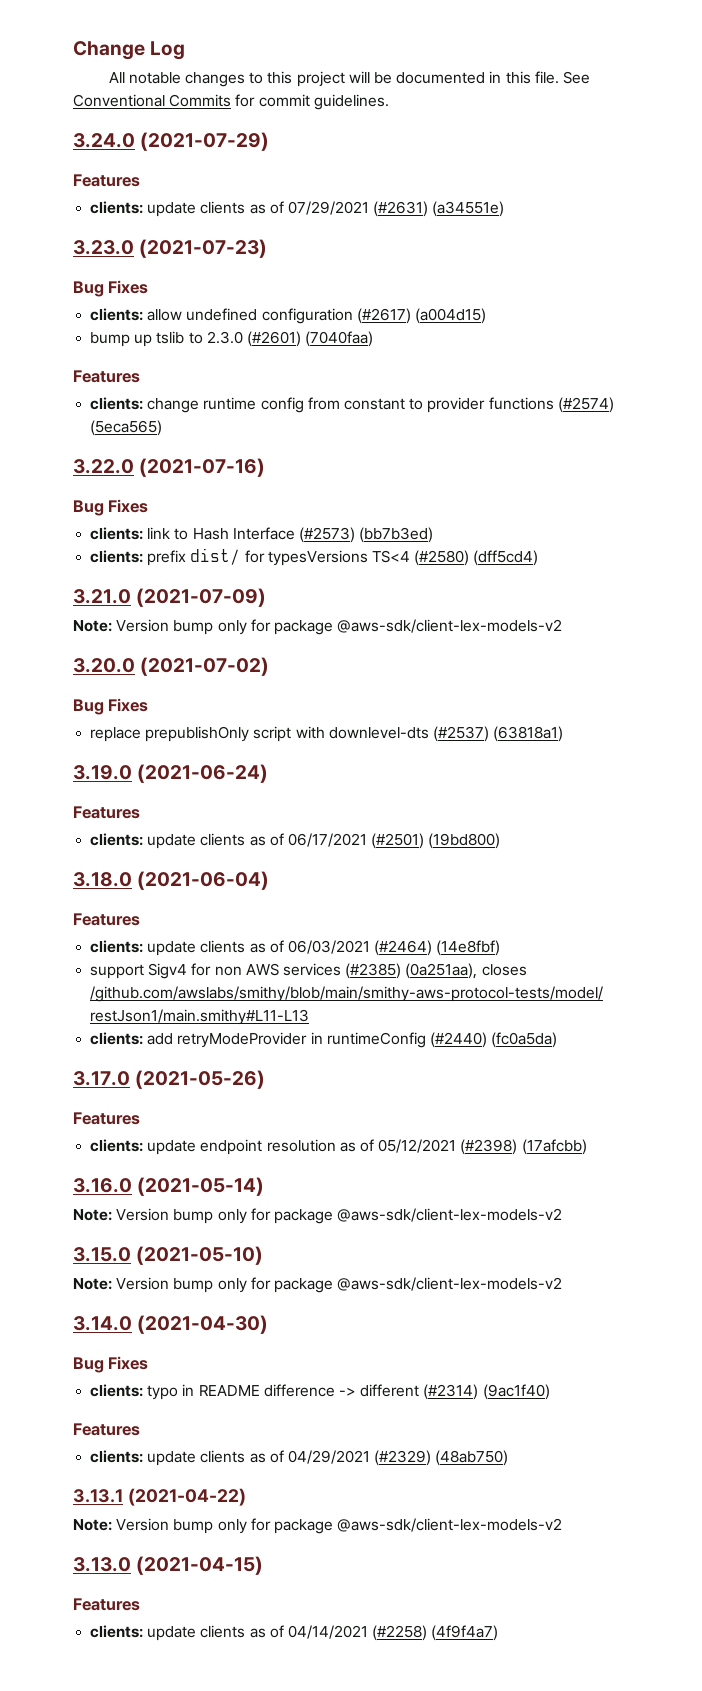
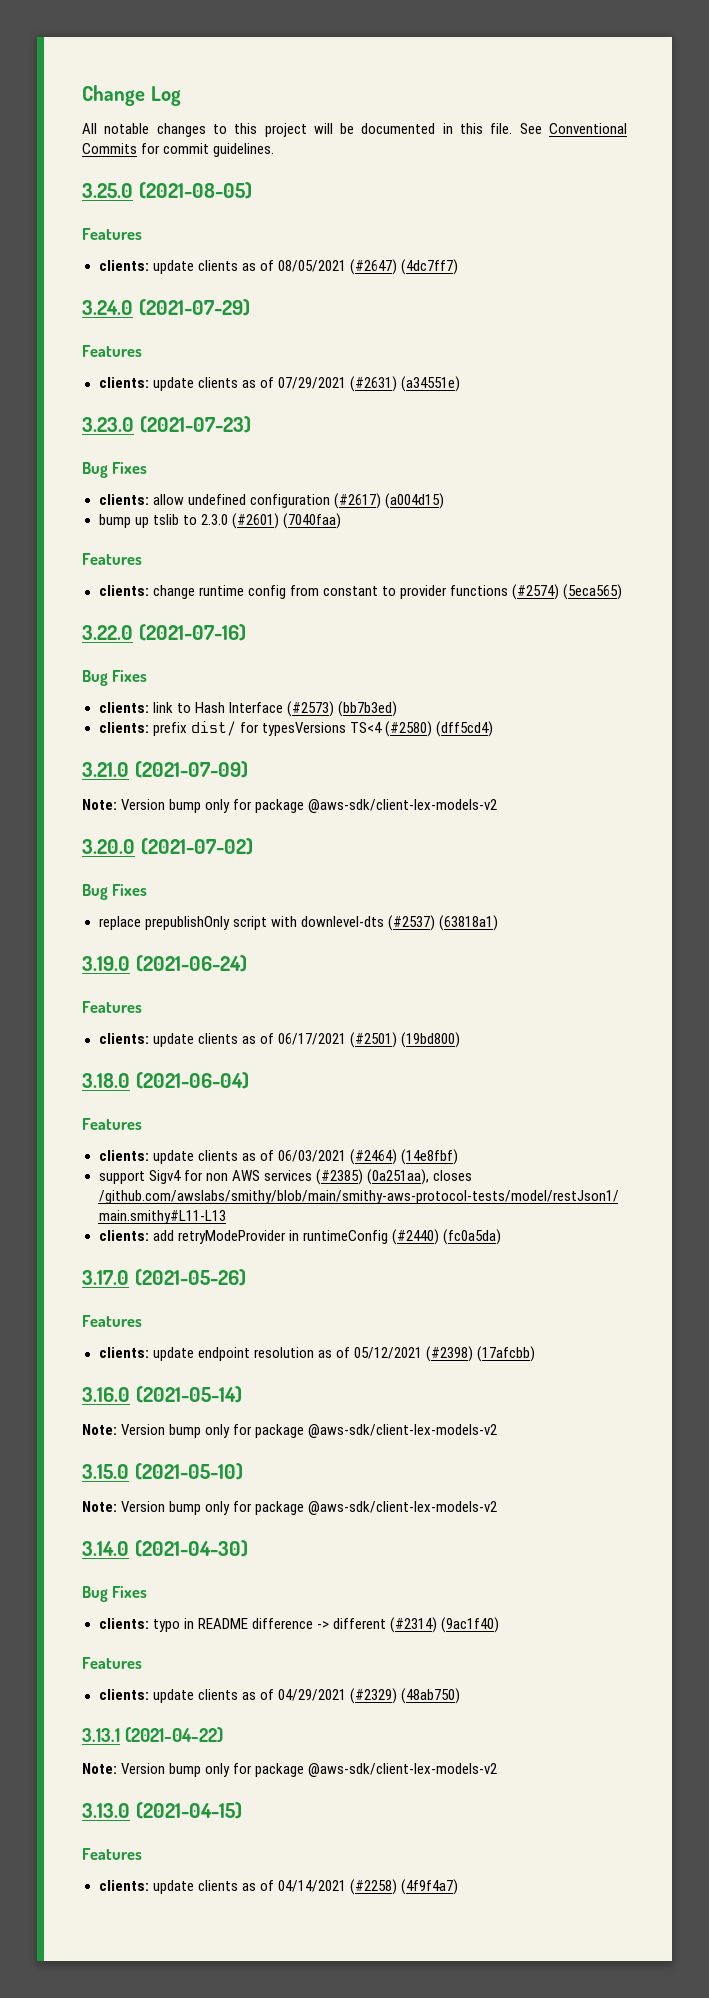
(389, 102) none -> [82,182,252,199] [82,228,142,240] [98,259,458,275] // 3.25.0 (2021-08-05) // Features // clients: update clients as of 08/05/2021 (#2647) (4dc7ff7)

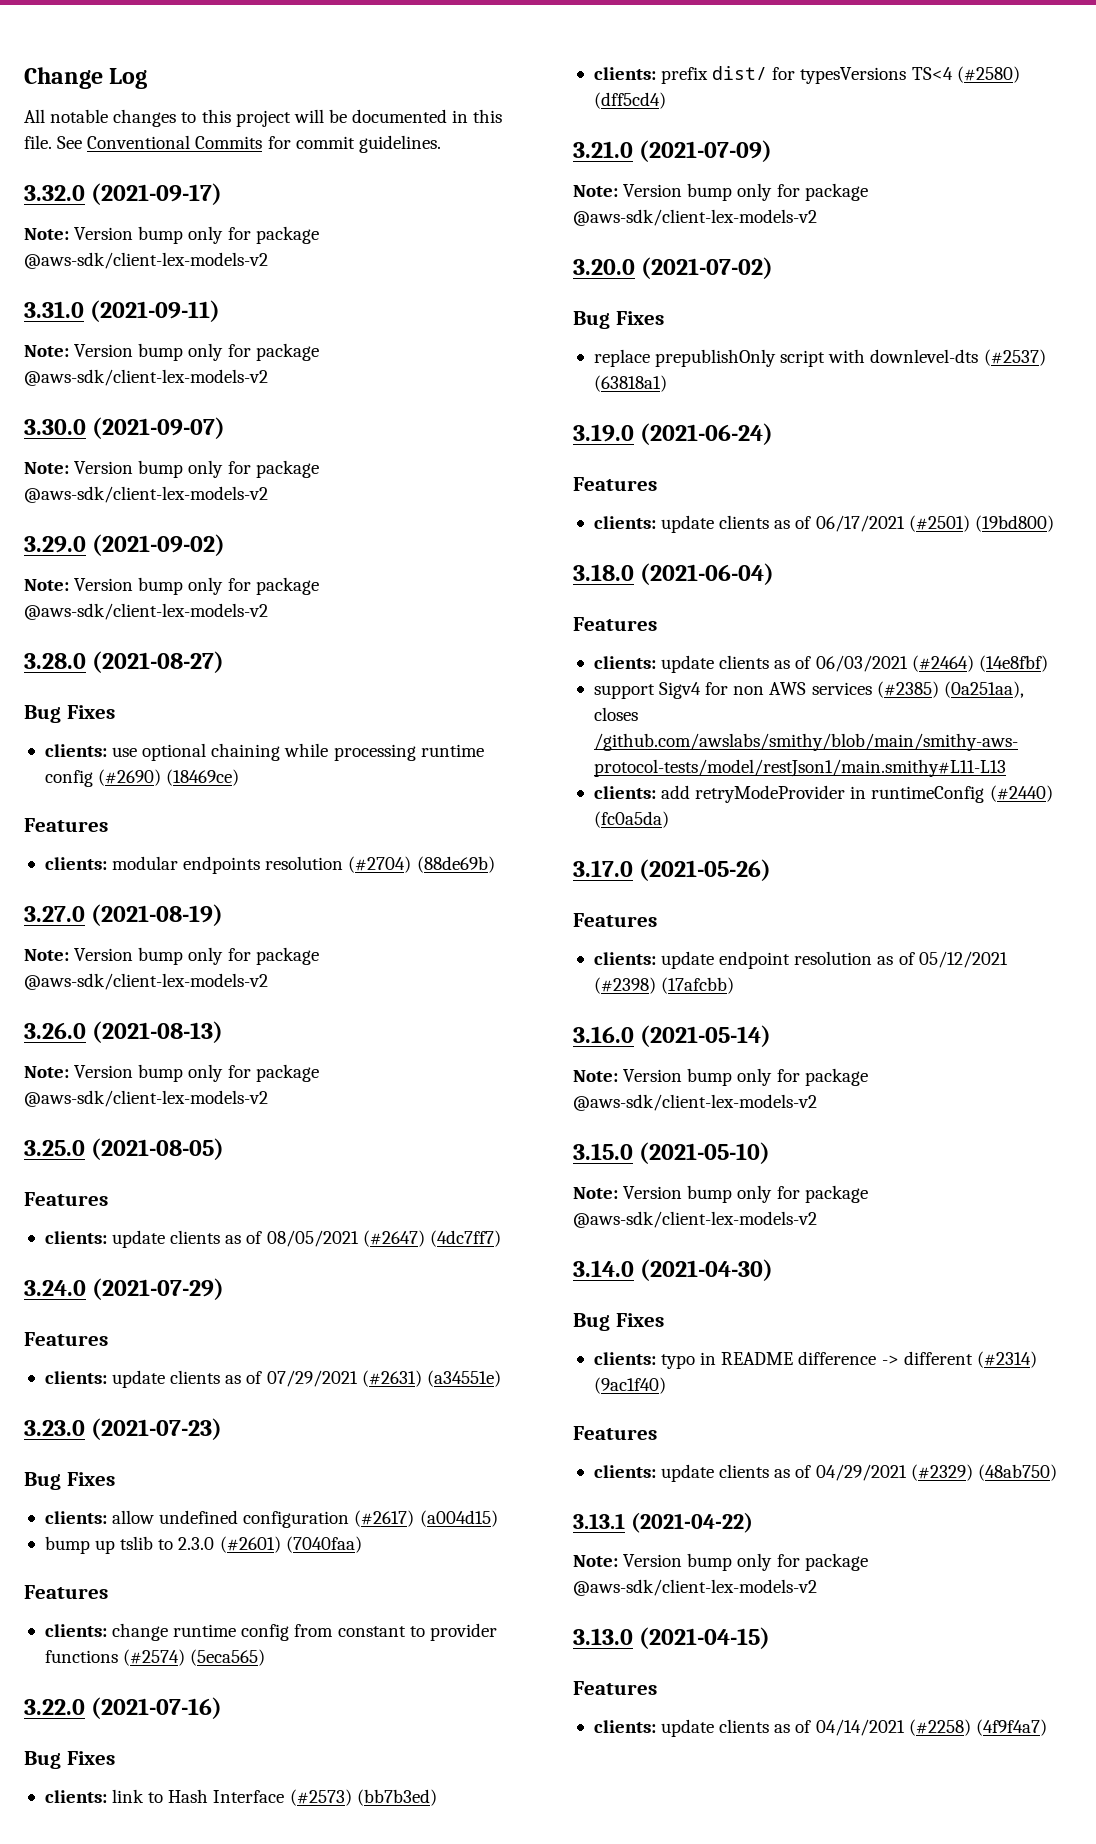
(275, 150) none -> [24,183,223,205] [24,226,319,244] [24,252,268,269] [24,300,221,322] [24,343,319,361] [24,369,268,386] [24,417,226,439] [24,460,319,478] [24,486,268,503] [24,534,226,556] [24,577,319,595] [24,603,268,620] [24,651,225,673] [24,705,115,723] [44,743,484,761] [44,769,240,787] [24,818,108,832] [44,856,495,874] [24,904,224,926] [24,947,319,965] [24,973,268,990] [24,1021,224,1043] [24,1064,319,1082] [24,1090,268,1107] // 3.32.0 (2021-09-17) // Note: Version bump only for package @aws-sdk/client-lex-models-v2 // 3.31.0 (2021-09-11) // Note: Version bump only for package @aws-sdk/client-lex-models-v2 // 3.30.0 (2021-09-07) // Note: Version bump only for package @aws-sdk/client-lex-models-v2 // 3.29.0 (2021-09-02) // Note: Version bump only for package @aws-sdk/client-lex-models-v2 // 3.28.0 (2021-08-27) // Bug Fixes // clients: use optional chaining while processing runtime config (#2690) (18469ce) // Features // clients: modular endpoints resolution (#2704) (88de69b) // 3.27.0 (2021-08-19) // Note: Version bump only for package @aws-sdk/client-lex-models-v2 // 3.26.0 (2021-08-13) // Note: Version bump only for package @aws-sdk/client-lex-models-v2

